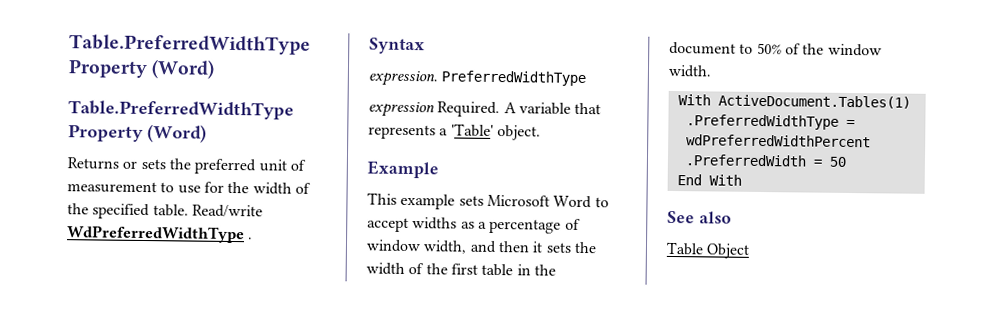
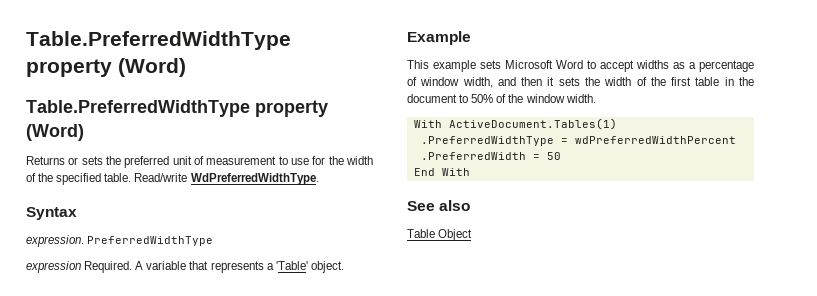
[69,34,311,55] [68,59,148,79] Table.PreferredWidthType Property -> [26,31,291,50] [26,59,112,77] Table.PreferredWidthType property
[68,124,144,142] Property -> [255,100,328,117] property
[67,225,254,244] WdPreferredWidthType . -> [190,173,319,185] WdPreferredWidthType.

